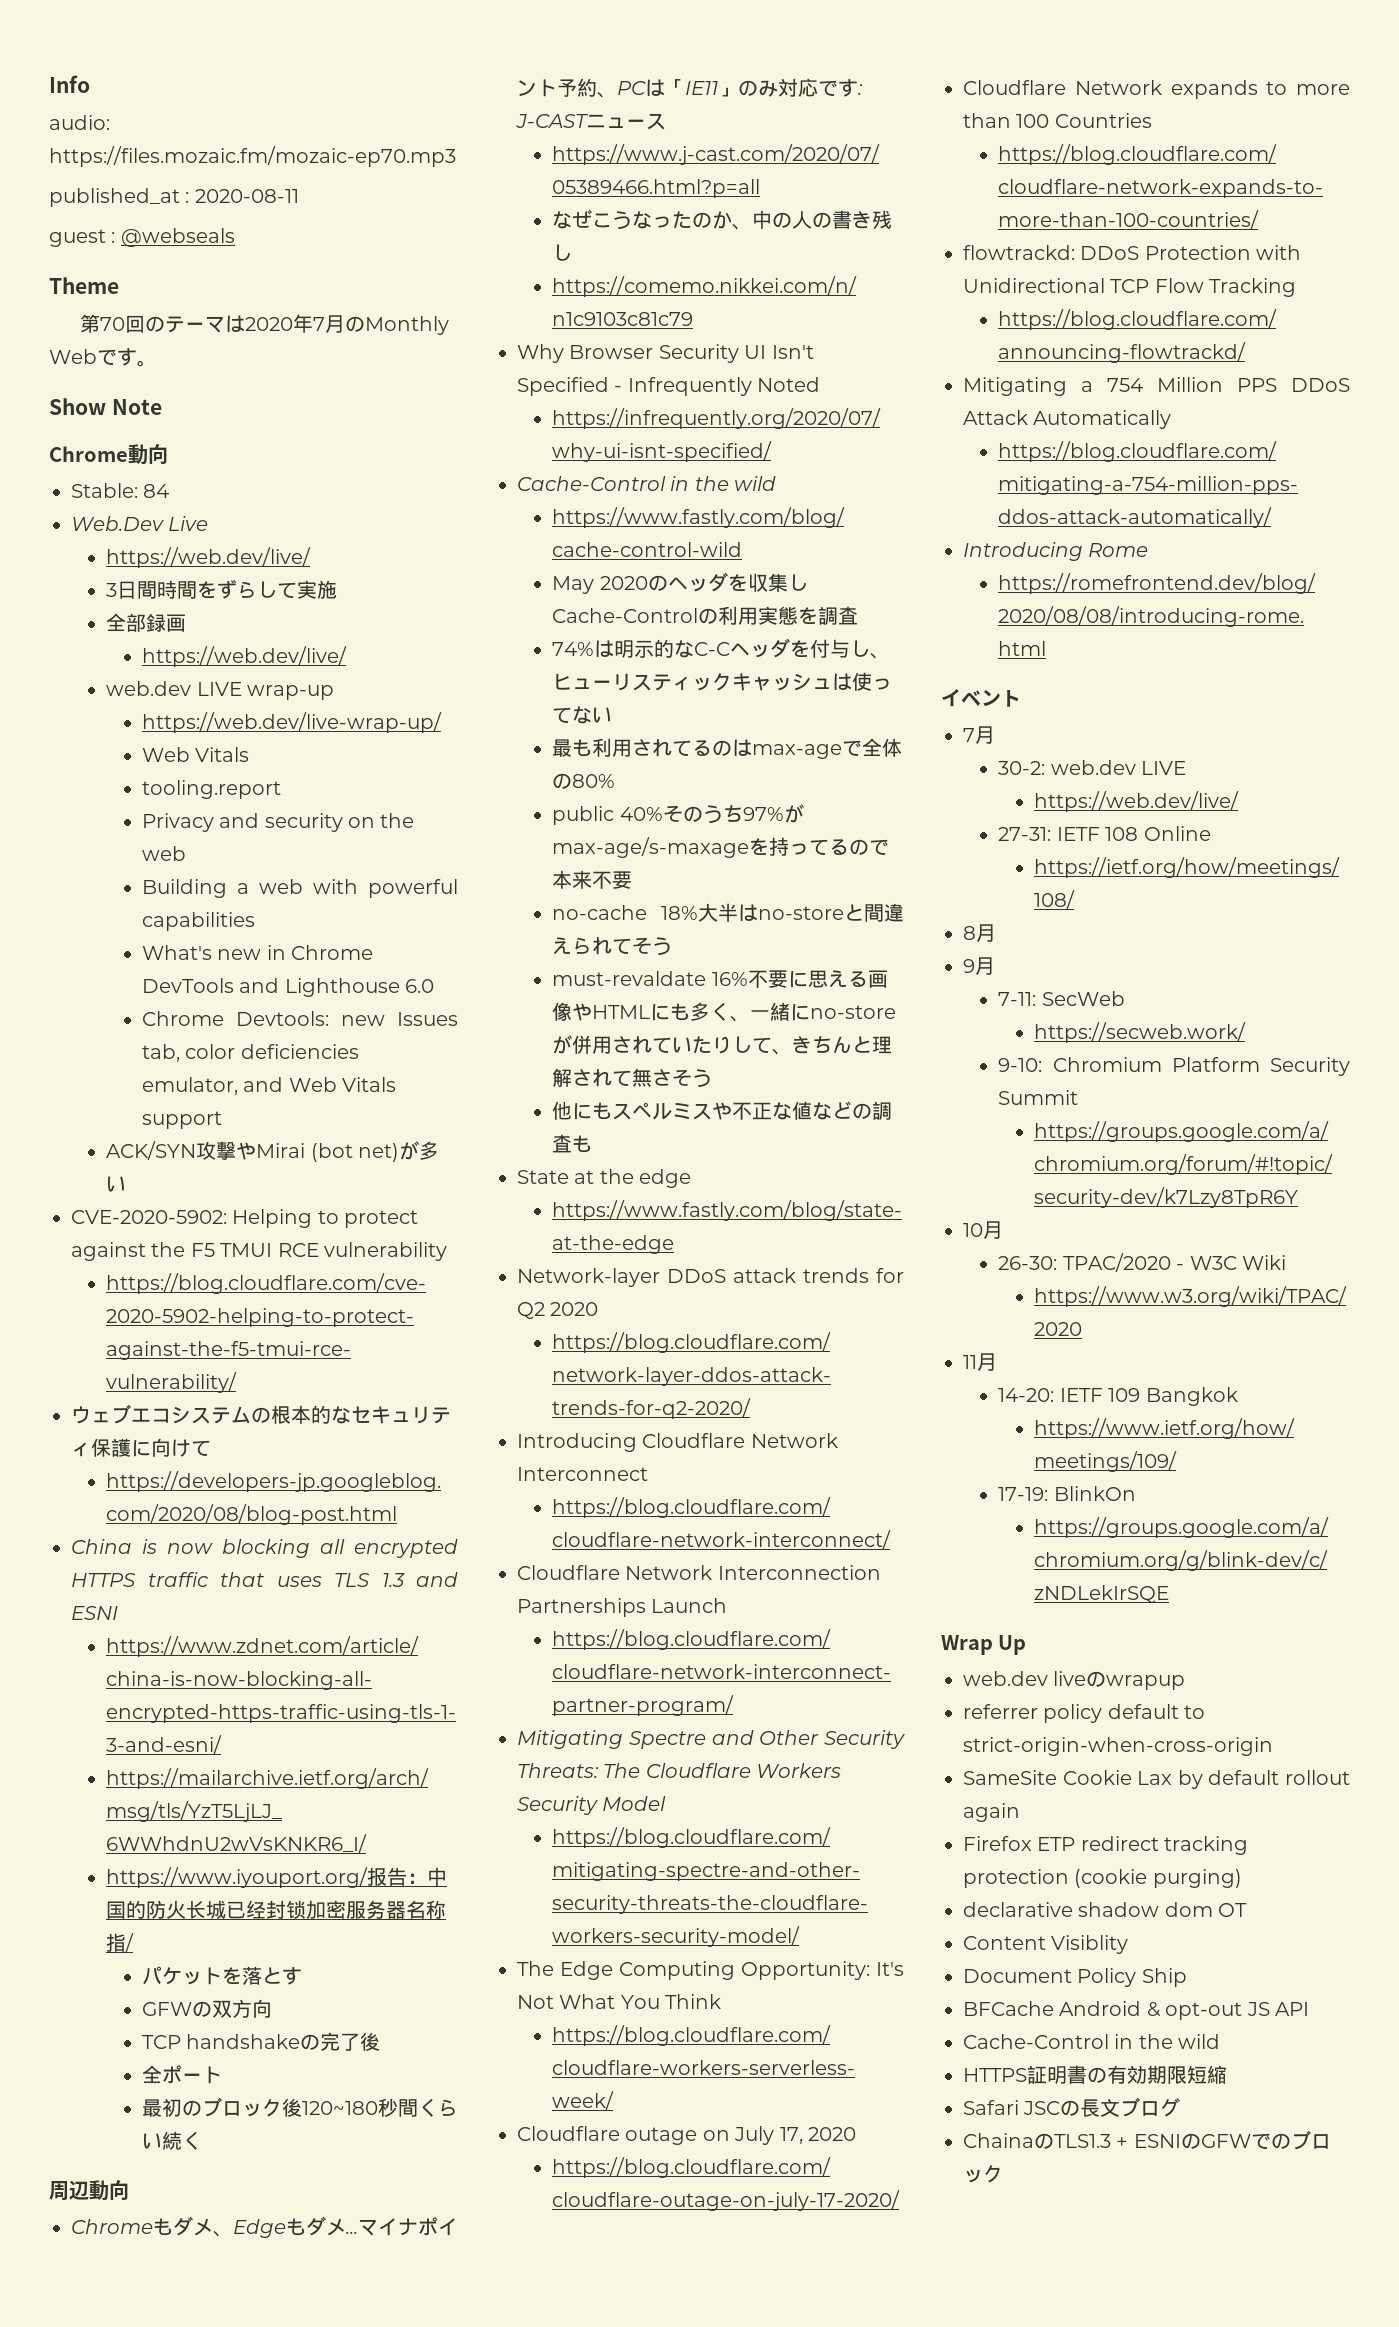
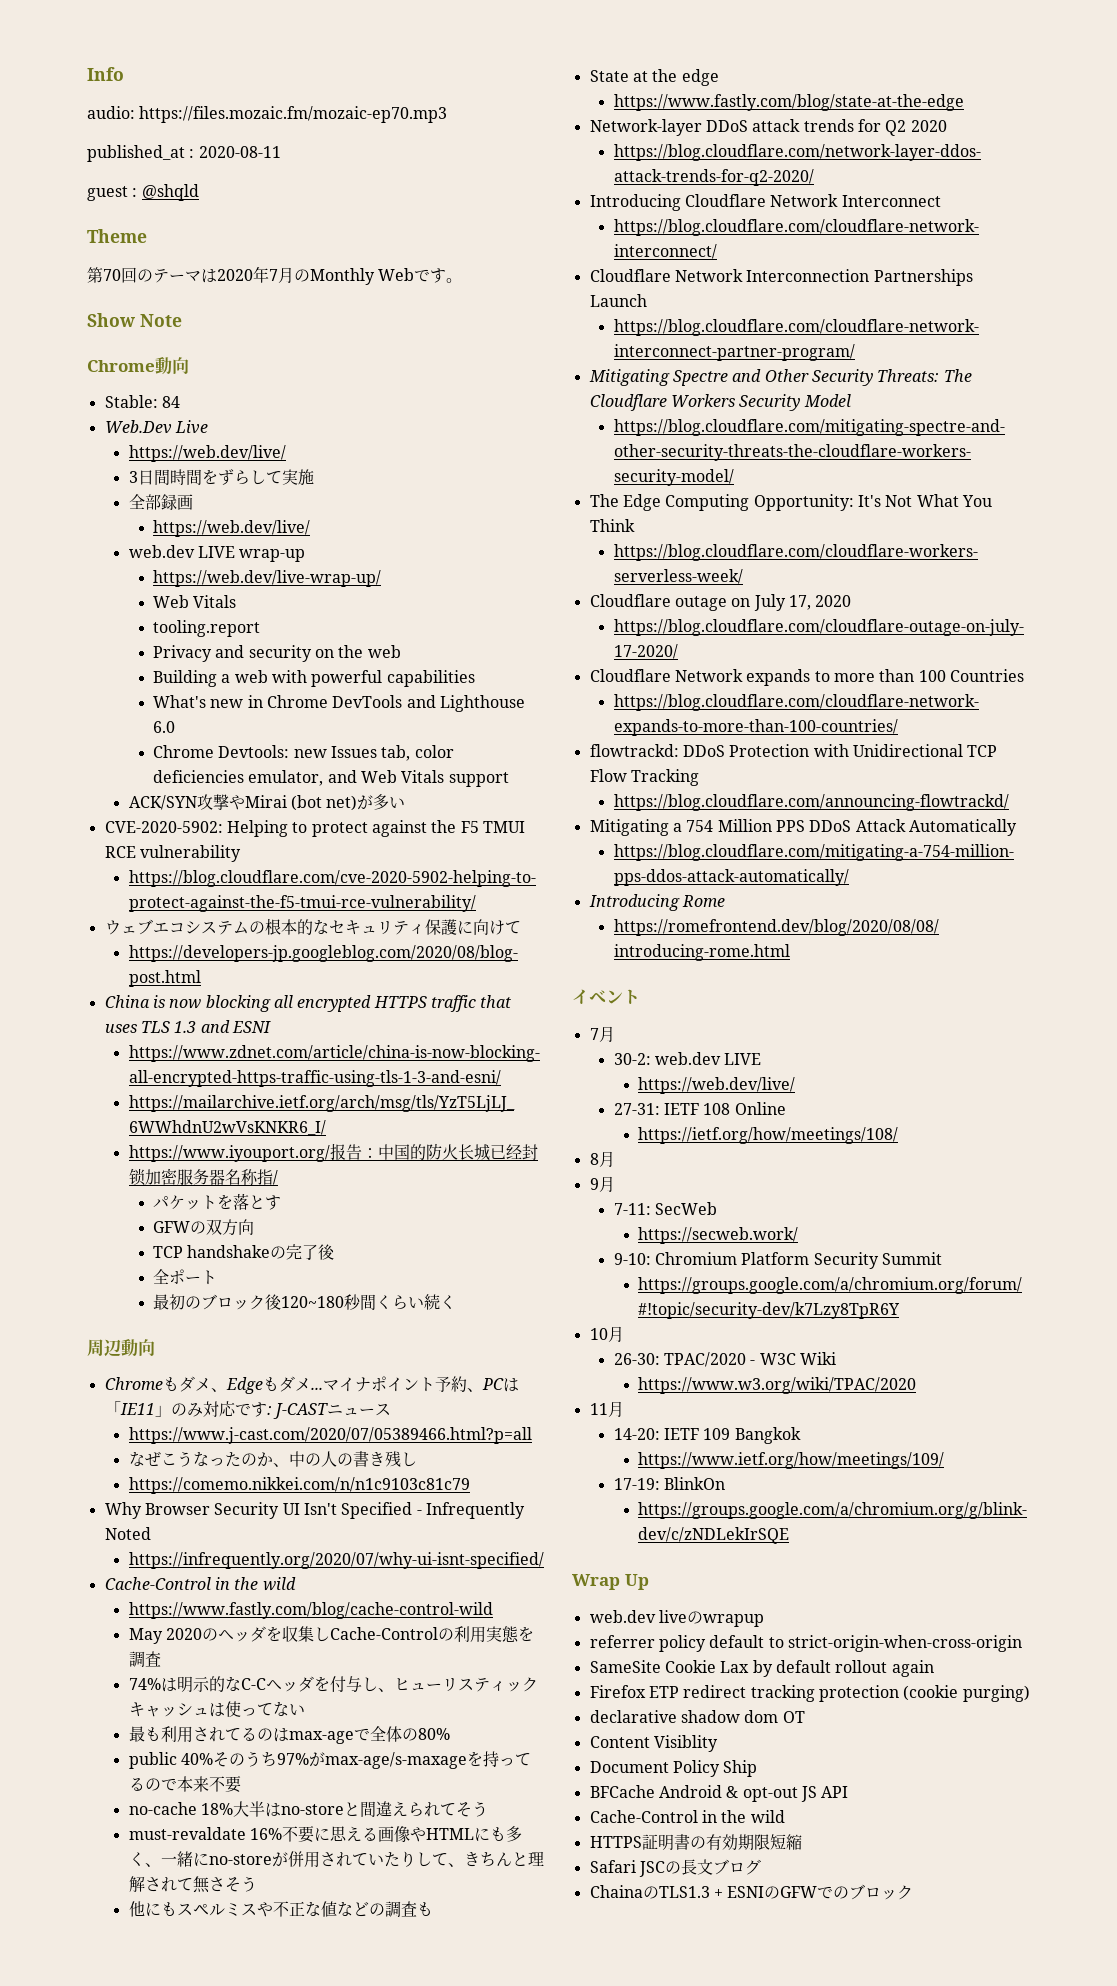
[120,228,235,247] @webseals -> [141,184,199,201] @shqld

